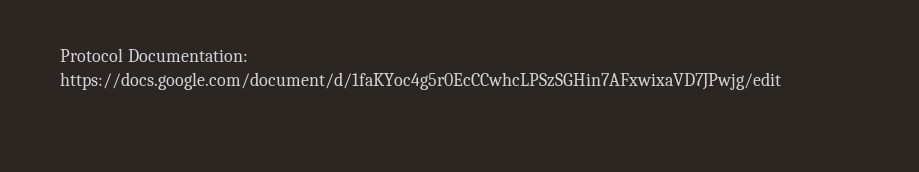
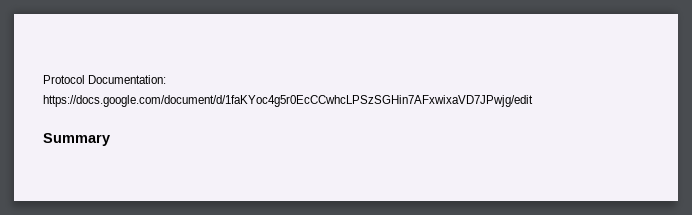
(781, 81) none -> [43,133,110,146] // Summary

